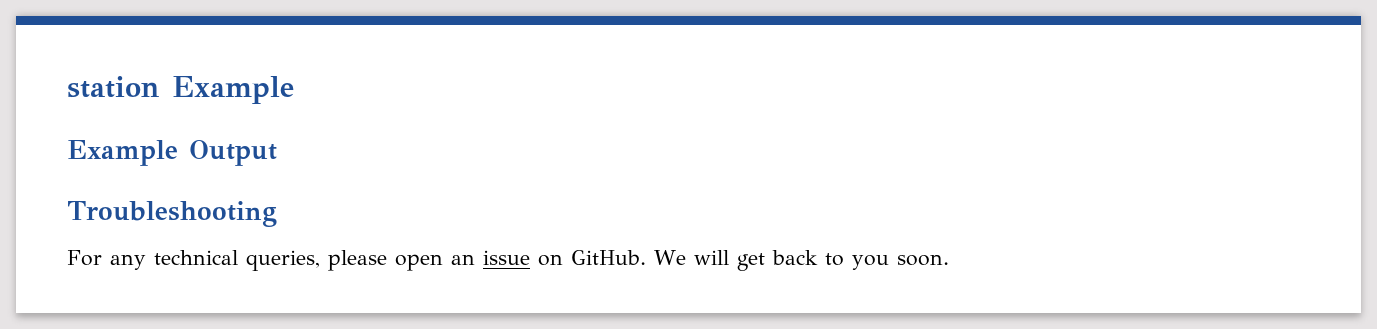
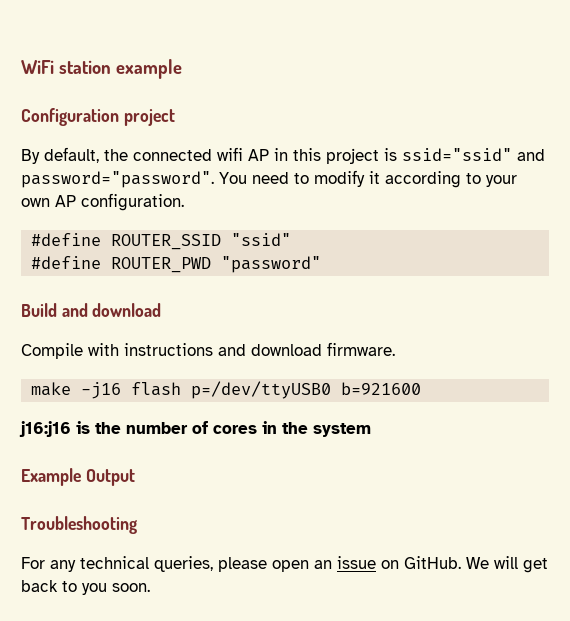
[67,76,294,104] station Example -> [21,59,182,79] [21,108,175,126] [21,147,545,164] [21,170,517,188] [21,193,184,211] [31,233,292,250] [31,256,322,273] [21,303,162,317] [21,342,395,359] [31,381,422,399] [19,421,371,437] WiFi station example // Configuration project // By default, the connected wifi AP in this project is ssid="ssid" and password="password". You need to modify it according to your own AP configuration. // #define ROUTER_SSID "ssid" // #define ROUTER_PWD "password" // Build and download // Compile with instructions and download firmware. // make -j16 flash p=/dev/ttyUSB0 b=921600 // j16:j16 is the number of cores in the system

